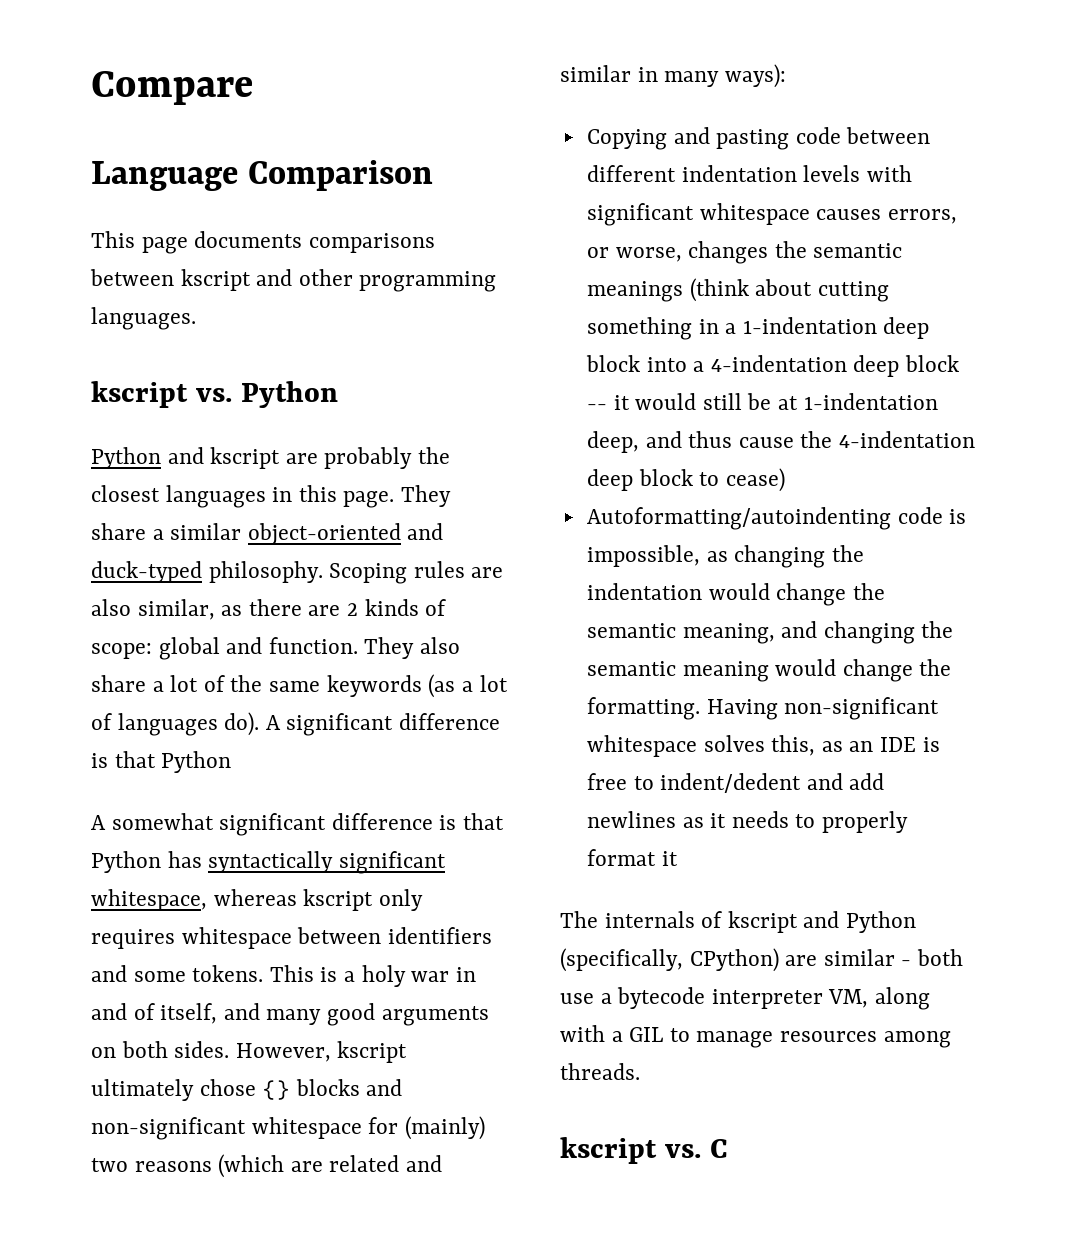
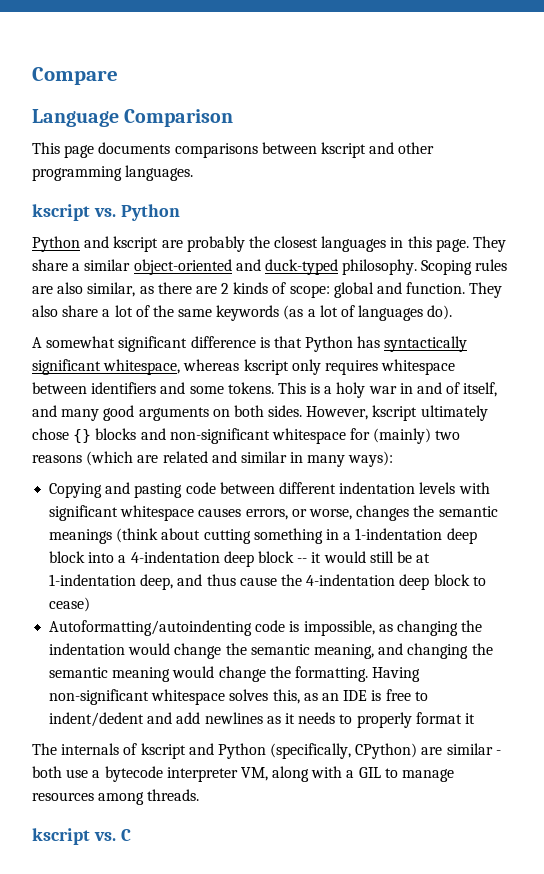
[265,713,501,736] [91,751,232,773] A significant difference is that Python -> (453, 312) none

